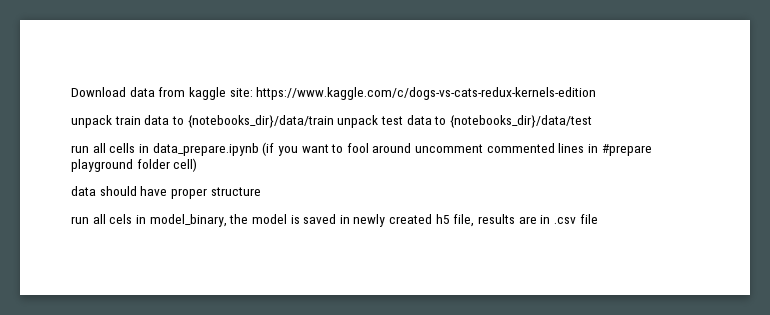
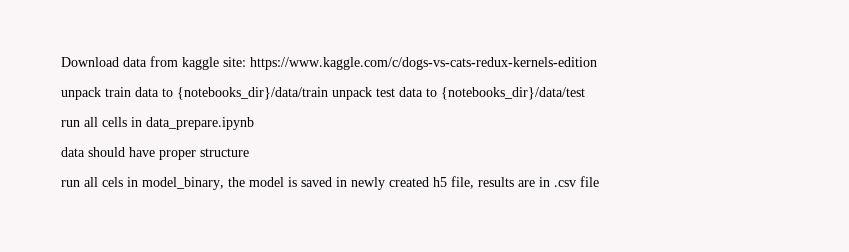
[262,142,652,156] [71,158,198,172] (if you want to fool around uncomment commented lines in #prepare playground folder cell) -> (254, 123) none

